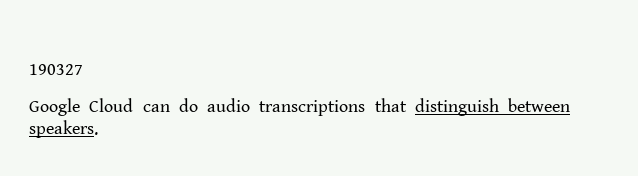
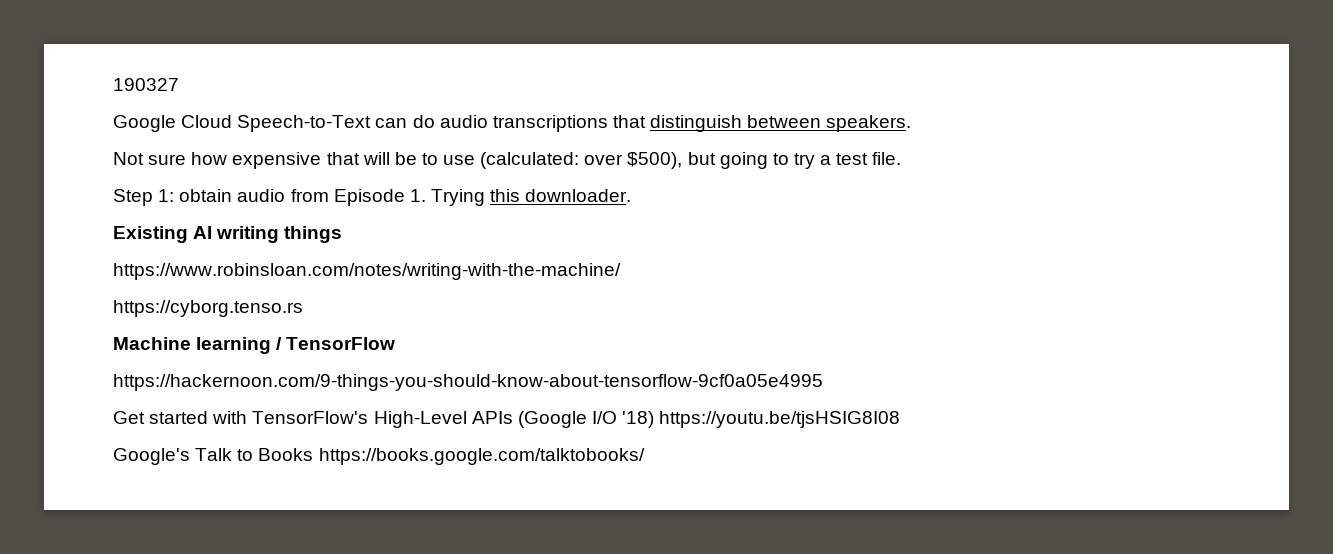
(134, 105) none -> [237,115,372,132] Speech-to-Text
(98, 129) none -> [113,152,902,169] [113,189,632,206] [113,226,343,243] [113,263,621,280] [113,300,303,317] [113,337,396,354] [113,374,823,391] [113,411,901,428] [113,448,645,465] // Not sure how expensive that will be to use (calculated: over $500), but going to try a test file. // Step 1: obtain audio from Episode 1. Trying this downloader. // Existing AI writing things // https://www.robinsloan.com/notes/writing-with-the-machine/ // https://cyborg.tenso.rs // Machine learning / TensorFlow // https://hackernoon.com/9-things-you-should-know-about-tensorflow-9cf0a05e4995 // Get started with TensorFlow's High-Level APIs (Google I/O '18) https://youtu.be/tjsHSIG8I08 // Google's Talk to Books https://books.google.com/talktobooks/

